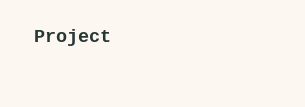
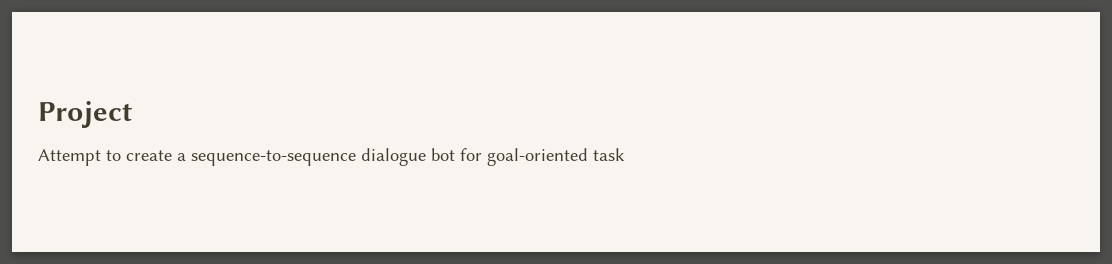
(111, 37) none -> [38,148,625,166] // Attempt to create a sequence-to-sequence dialogue bot for goal-oriented task

